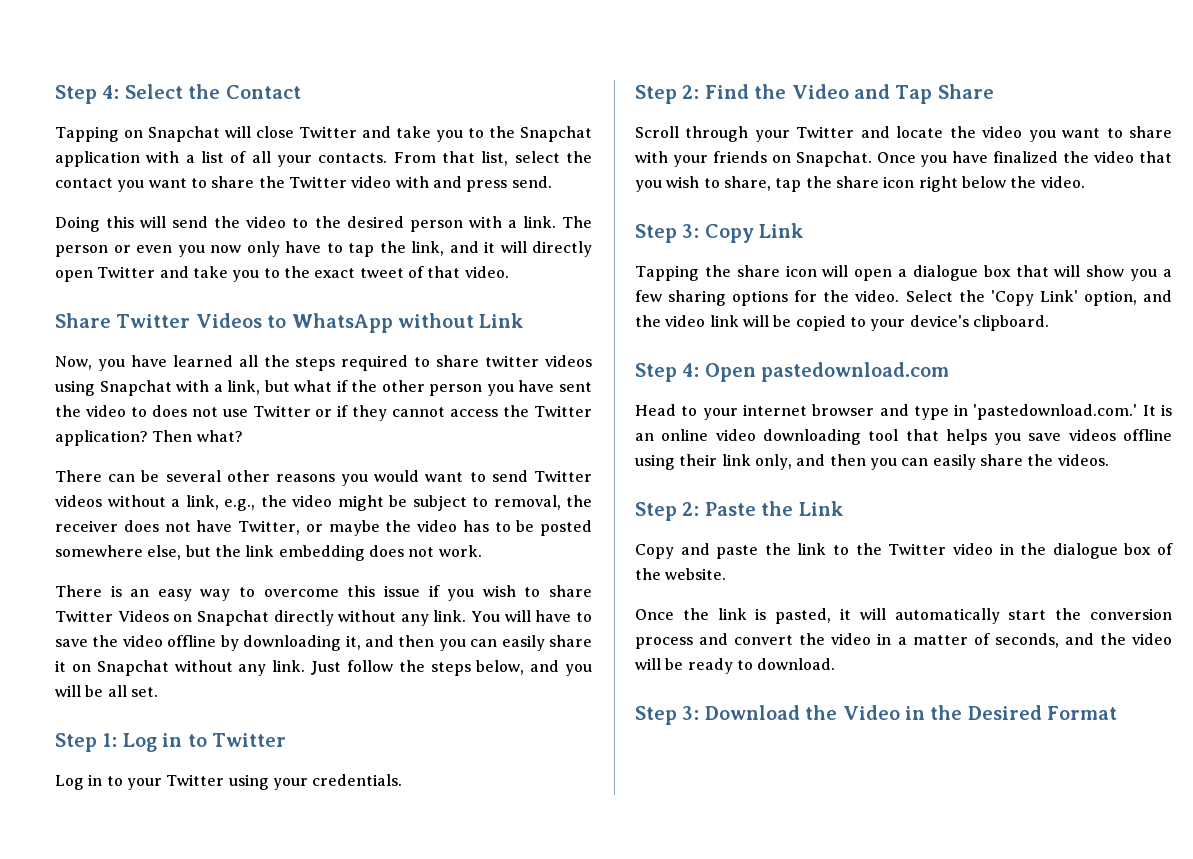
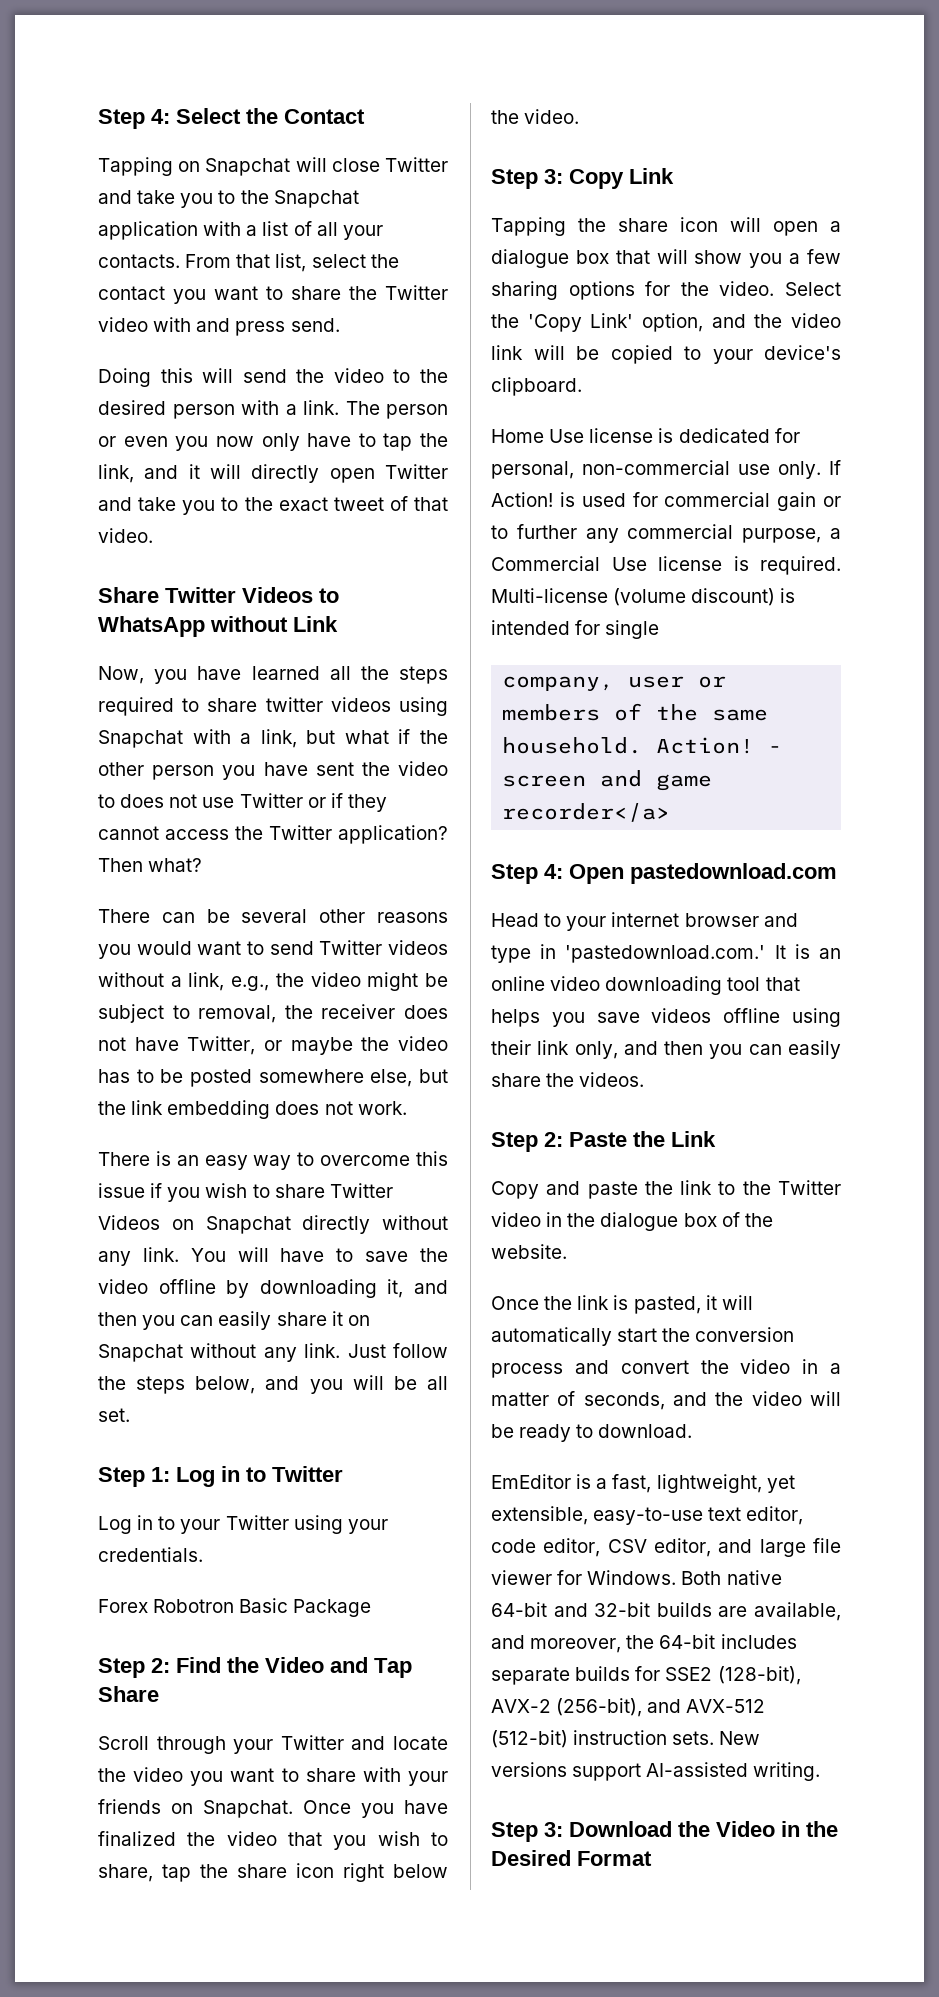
(403, 780) none -> [98,1598,372,1617] // Forex Robotron Basic Package
(1049, 323) none -> [491,428,800,443] [491,460,841,479] [491,492,841,511] [491,524,841,543] [491,556,841,575] [491,588,796,606] [491,620,660,639] [502,676,727,691] [502,703,769,721] [502,737,783,754] [502,770,713,791] [502,803,671,822] // Home Use license is dedicated for personal, non-commercial use only. If Action! is used for commercial gain or to further any commercial purpose, a Commercial Use license is required. Multi-license (volume discount) is intended for single // company, user or members of the same household. Action! - screen and game recorder</a>
(836, 664) none -> [491,1474,795,1493] [491,1506,804,1525] [491,1538,841,1557] [491,1570,782,1585] [491,1602,841,1621] [491,1634,797,1653] [491,1666,801,1685] [491,1698,766,1717] [491,1730,761,1748] [491,1762,821,1781] // EmEditor is a fast, lightweight, yet extensible, easy-to-use text editor, code editor, CSV editor, and large file viewer for Windows. Both native 64-bit and 32-bit builds are available, and moreover, the 64-bit includes separate builds for SSE2 (128-bit), AVX-2 (256-bit), and AVX-512 (512-bit) instruction sets. New versions support AI-assisted writing.

